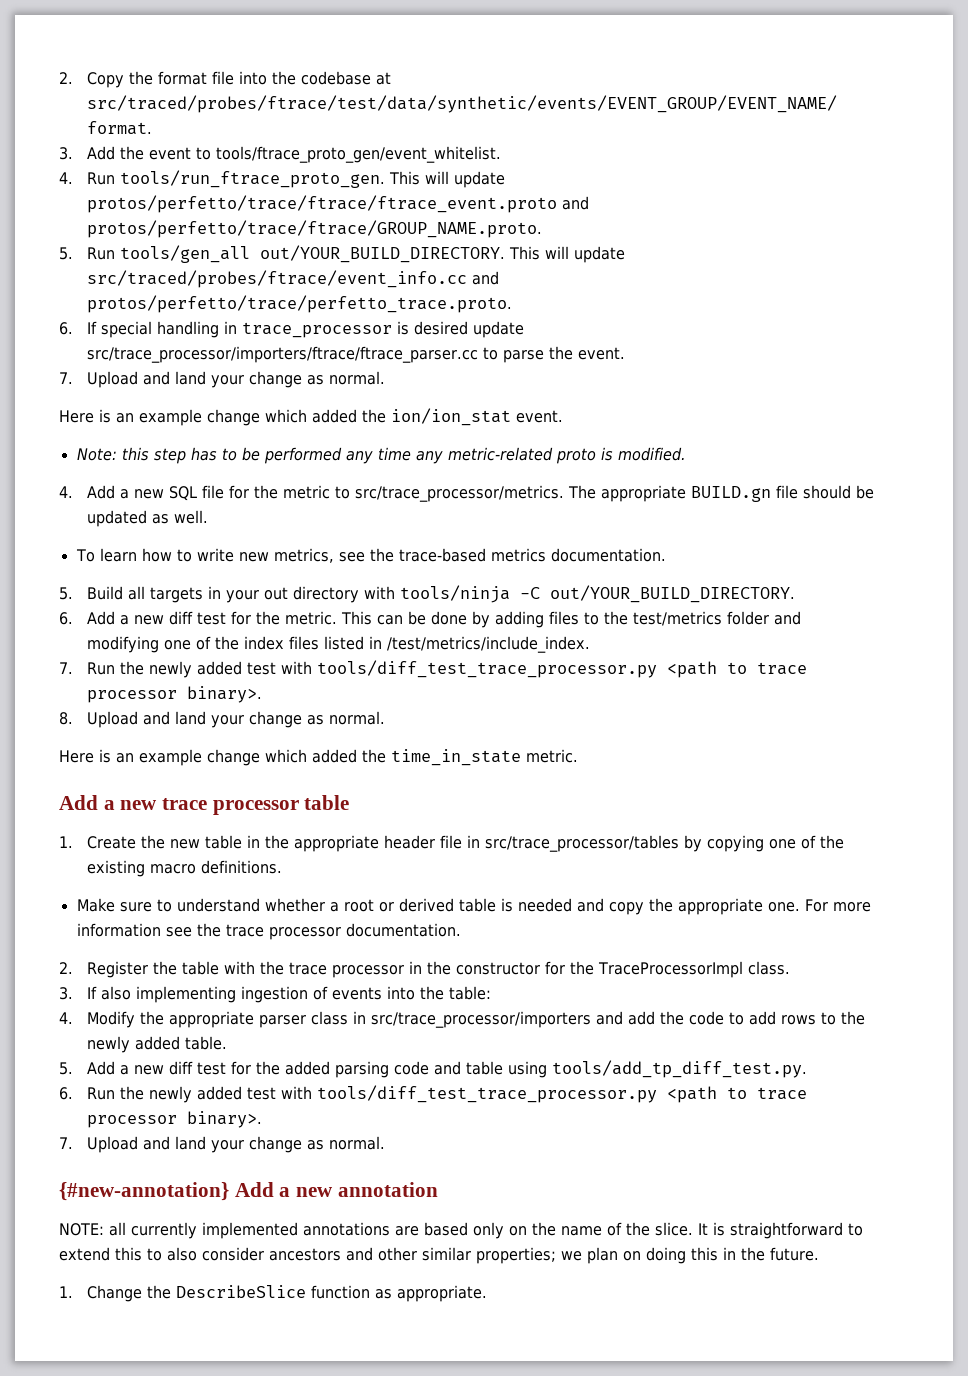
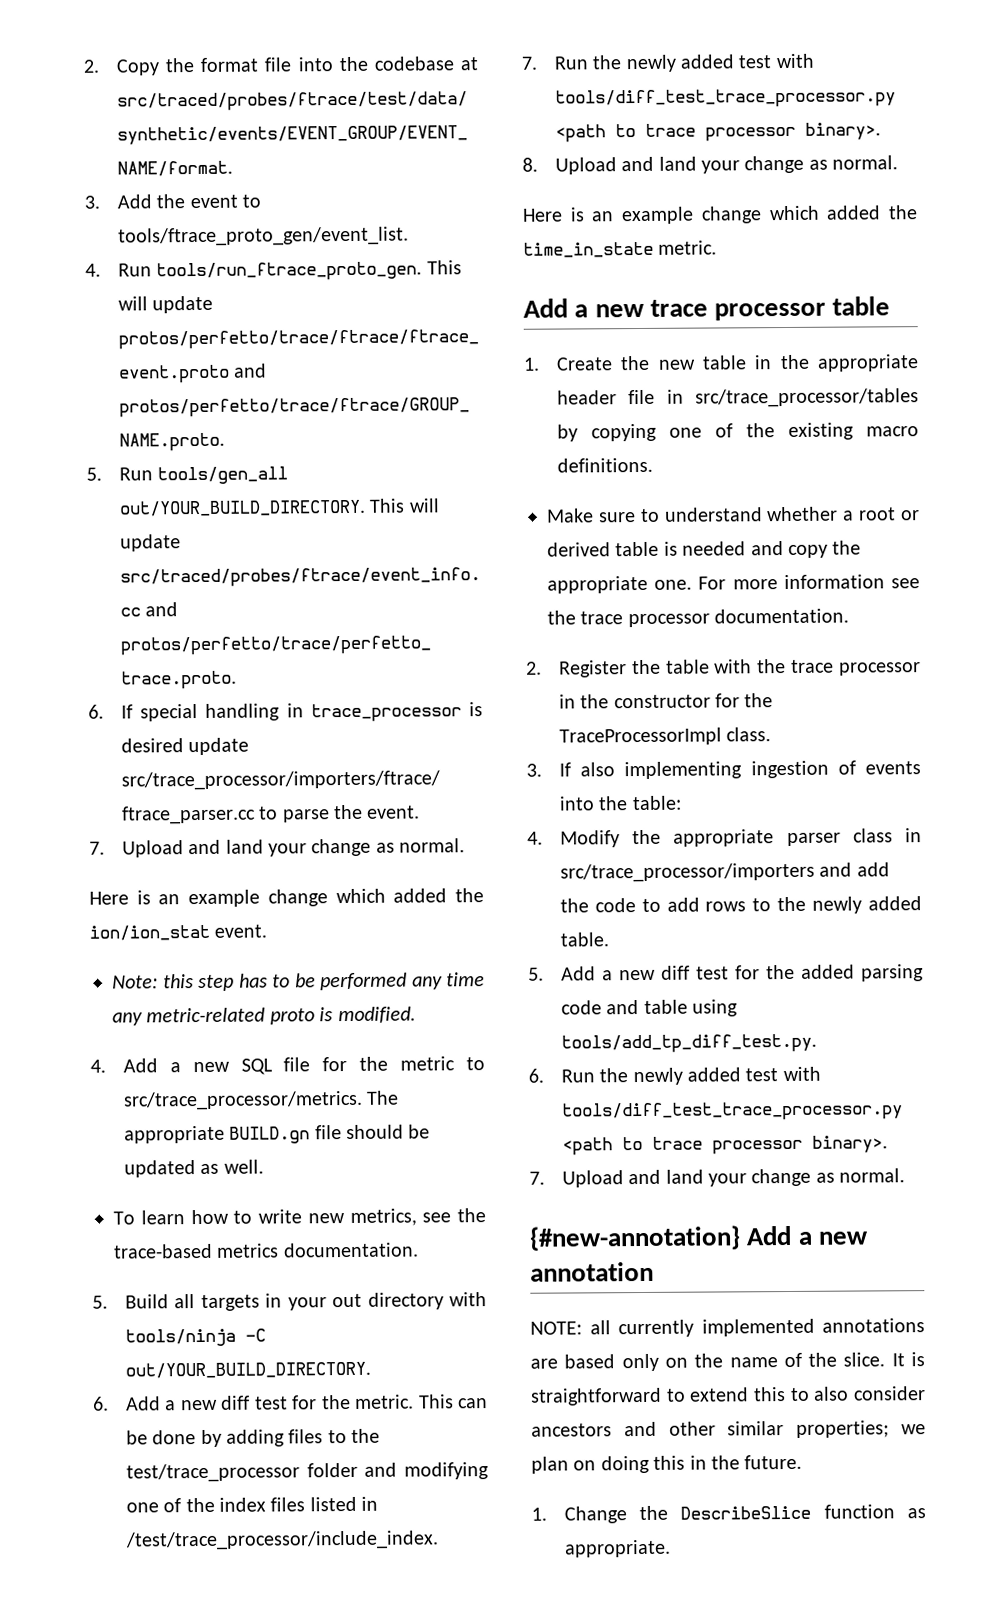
[215,146,501,163] tools/ftrace_proto_gen/event_whitelist. -> [117,226,409,247] tools/ftrace_proto_gen/event_list.
[632,611,722,626] test/metrics -> [125,1463,300,1483] test/trace_processor
[386,636,590,653] /test/metrics/include_index. -> [124,1530,439,1551] /test/trace_processor/include_index.

